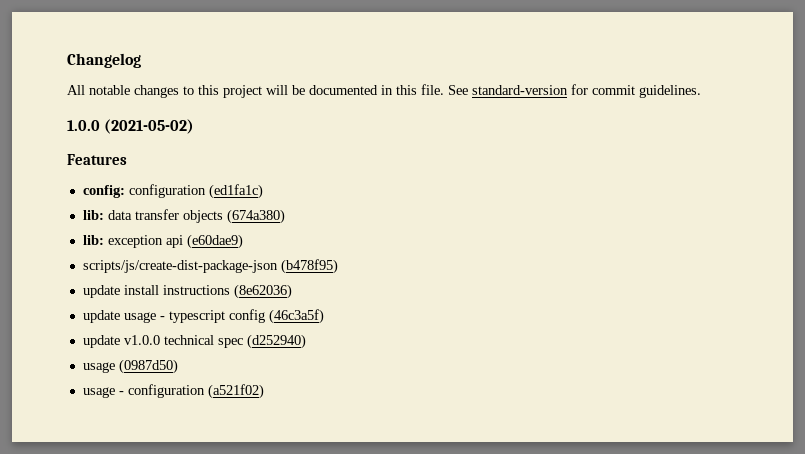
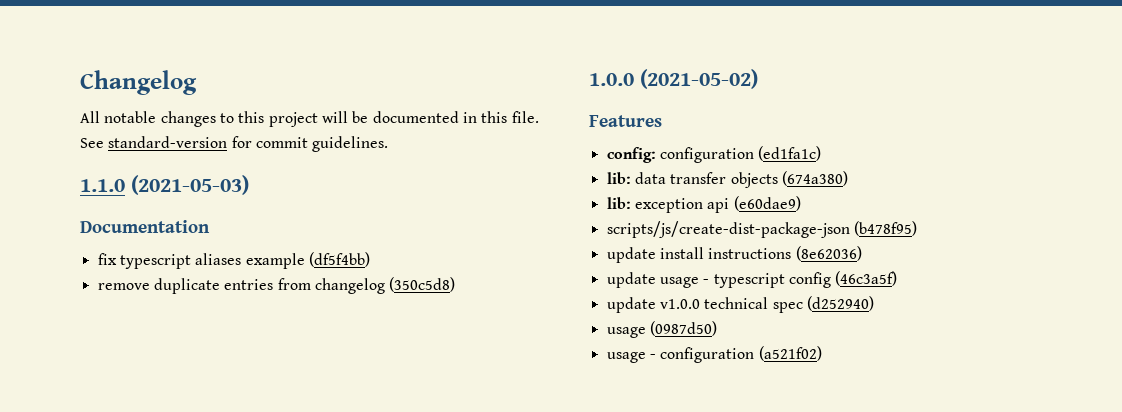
(701, 91) none -> [80,175,249,195] [80,220,210,233] [97,252,370,269] [97,277,456,294] // 1.1.0 (2021-05-03) // Documentation // fix typescript aliases example (df5f4bb) // remove duplicate entries from changelog (350c5d8)

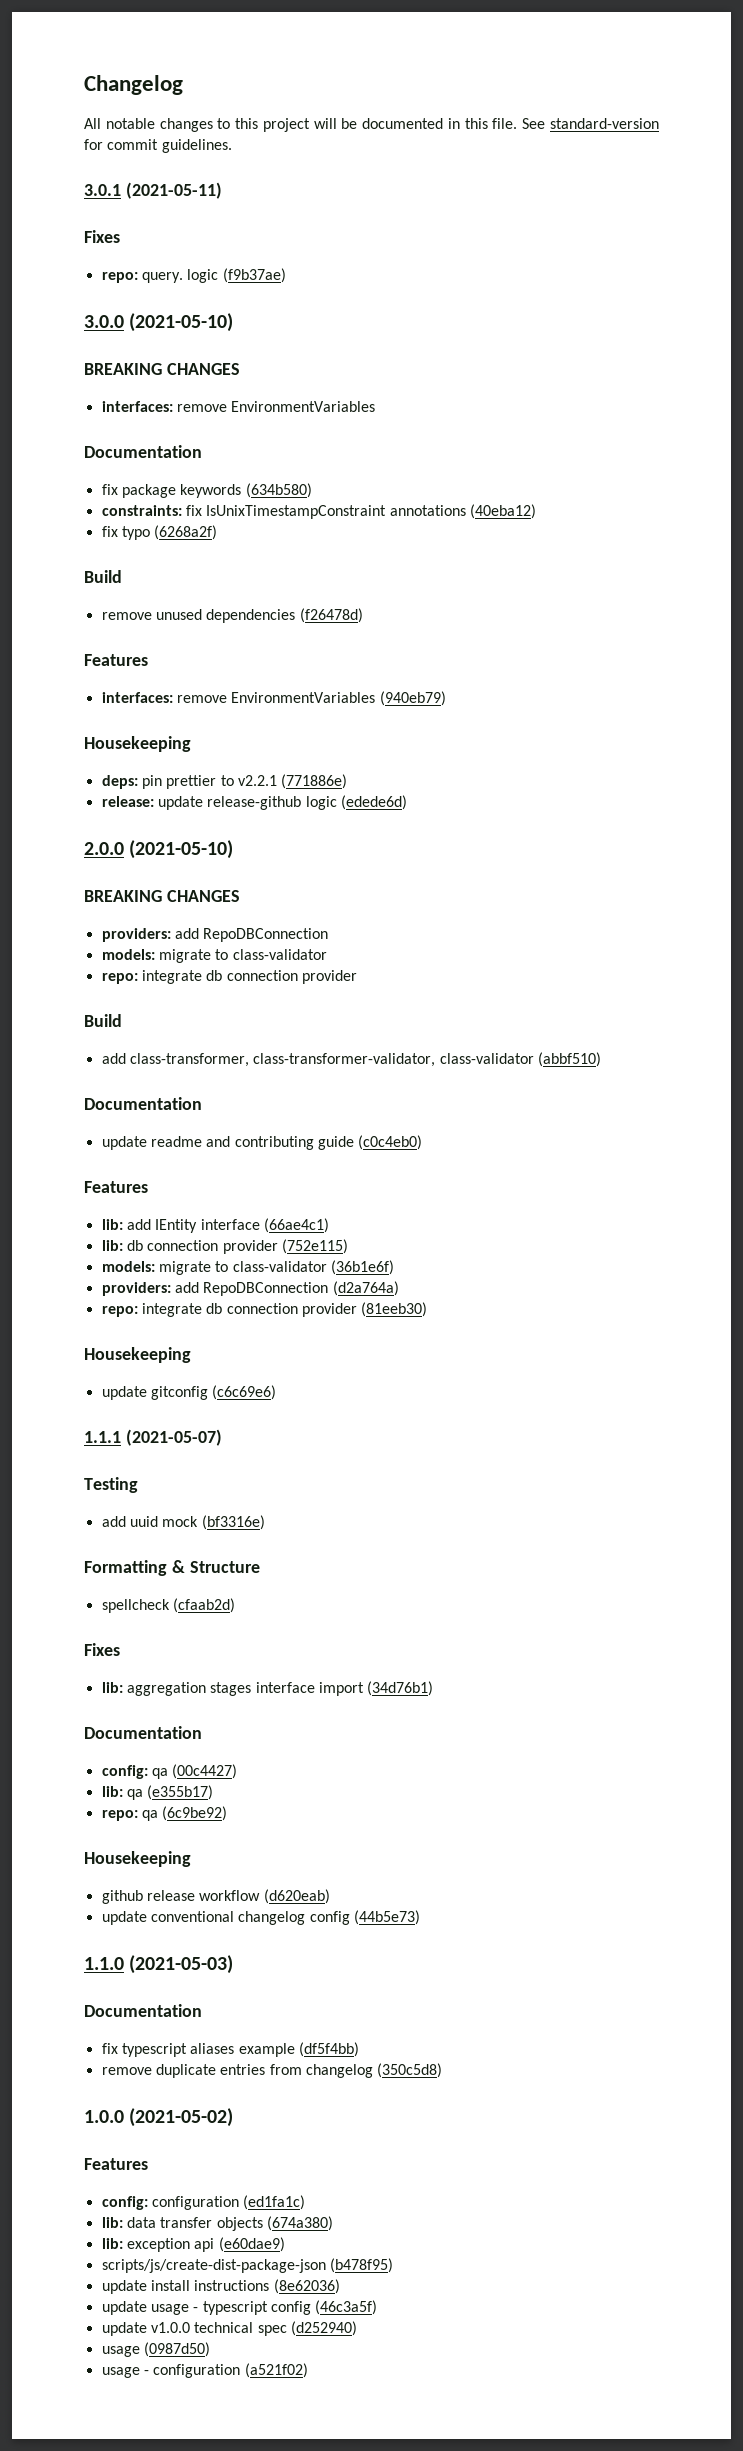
(389, 144) none -> [84,182,222,199] [84,230,120,243] [101,268,286,283] [84,313,234,332] [84,363,240,375] [101,401,376,412] [84,445,202,458] [101,483,312,498] [101,504,536,519] [101,525,218,540] [84,570,122,583] [101,608,363,623] [84,654,148,666] [101,691,446,706] [84,736,191,752] [101,774,348,789] [101,795,407,810] [84,840,234,859] [84,890,240,902] [101,928,329,942] [101,949,327,963] [101,970,357,984] [84,1014,122,1027] [101,1052,601,1067] [84,1097,202,1110] [101,1135,423,1150] [84,1181,148,1193] [101,1218,329,1233] [101,1239,348,1254] [101,1260,394,1275] [101,1281,399,1296] [101,1302,428,1317] [84,1347,191,1363] [101,1385,277,1400] [84,1429,222,1446] [84,1477,138,1493] [101,1515,265,1530] [84,1560,260,1576] [101,1598,235,1613] [84,1643,120,1656] [101,1681,434,1696] [84,1726,202,1739] [101,1764,238,1779] [101,1785,214,1800] [101,1806,228,1821] [84,1851,191,1867] [101,1889,330,1904] [101,1910,420,1925] // 3.0.1 (2021-05-11) // Fixes // repo: query. logic (f9b37ae) // 3.0.0 (2021-05-10) // BREAKING CHANGES // interfaces: remove EnvironmentVariables // Documentation // fix package keywords (634b580) // constraints: fix IsUnixTimestampConstraint annotations (40eba12) // fix typo (6268a2f) // Build // remove unused dependencies (f26478d) // Features // interfaces: remove EnvironmentVariables (940eb79) // Housekeeping // deps: pin prettier to v2.2.1 (771886e) // release: update release-github logic (edede6d) // 2.0.0 (2021-05-10) // BREAKING CHANGES // providers: add RepoDBConnection // models: migrate to class-validator // repo: integrate db connection provider // Build // add class-transformer, class-transformer-validator, class-validator (abbf510) // Documentation // update readme and contributing guide (c0c4eb0) // Features // lib: add IEntity interface (66ae4c1) // lib: db connection provider (752e115) // models: migrate to class-validator (36b1e6f) // providers: add RepoDBConnection (d2a764a) // repo: integrate db connection provider (81eeb30) // Housekeeping // update gitconfig (c6c69e6) // 1.1.1 (2021-05-07) // Testing // add uuid mock (bf3316e) // Formatting & Structure // spellcheck (cfaab2d) // Fixes // lib: aggregation stages interface import (34d76b1) // Documentation // config: qa (00c4427) // lib: qa (e355b17) // repo: qa (6c9be92) // Housekeeping // github release workflow (d620eab) // update conventional changelog config (44b5e73)

